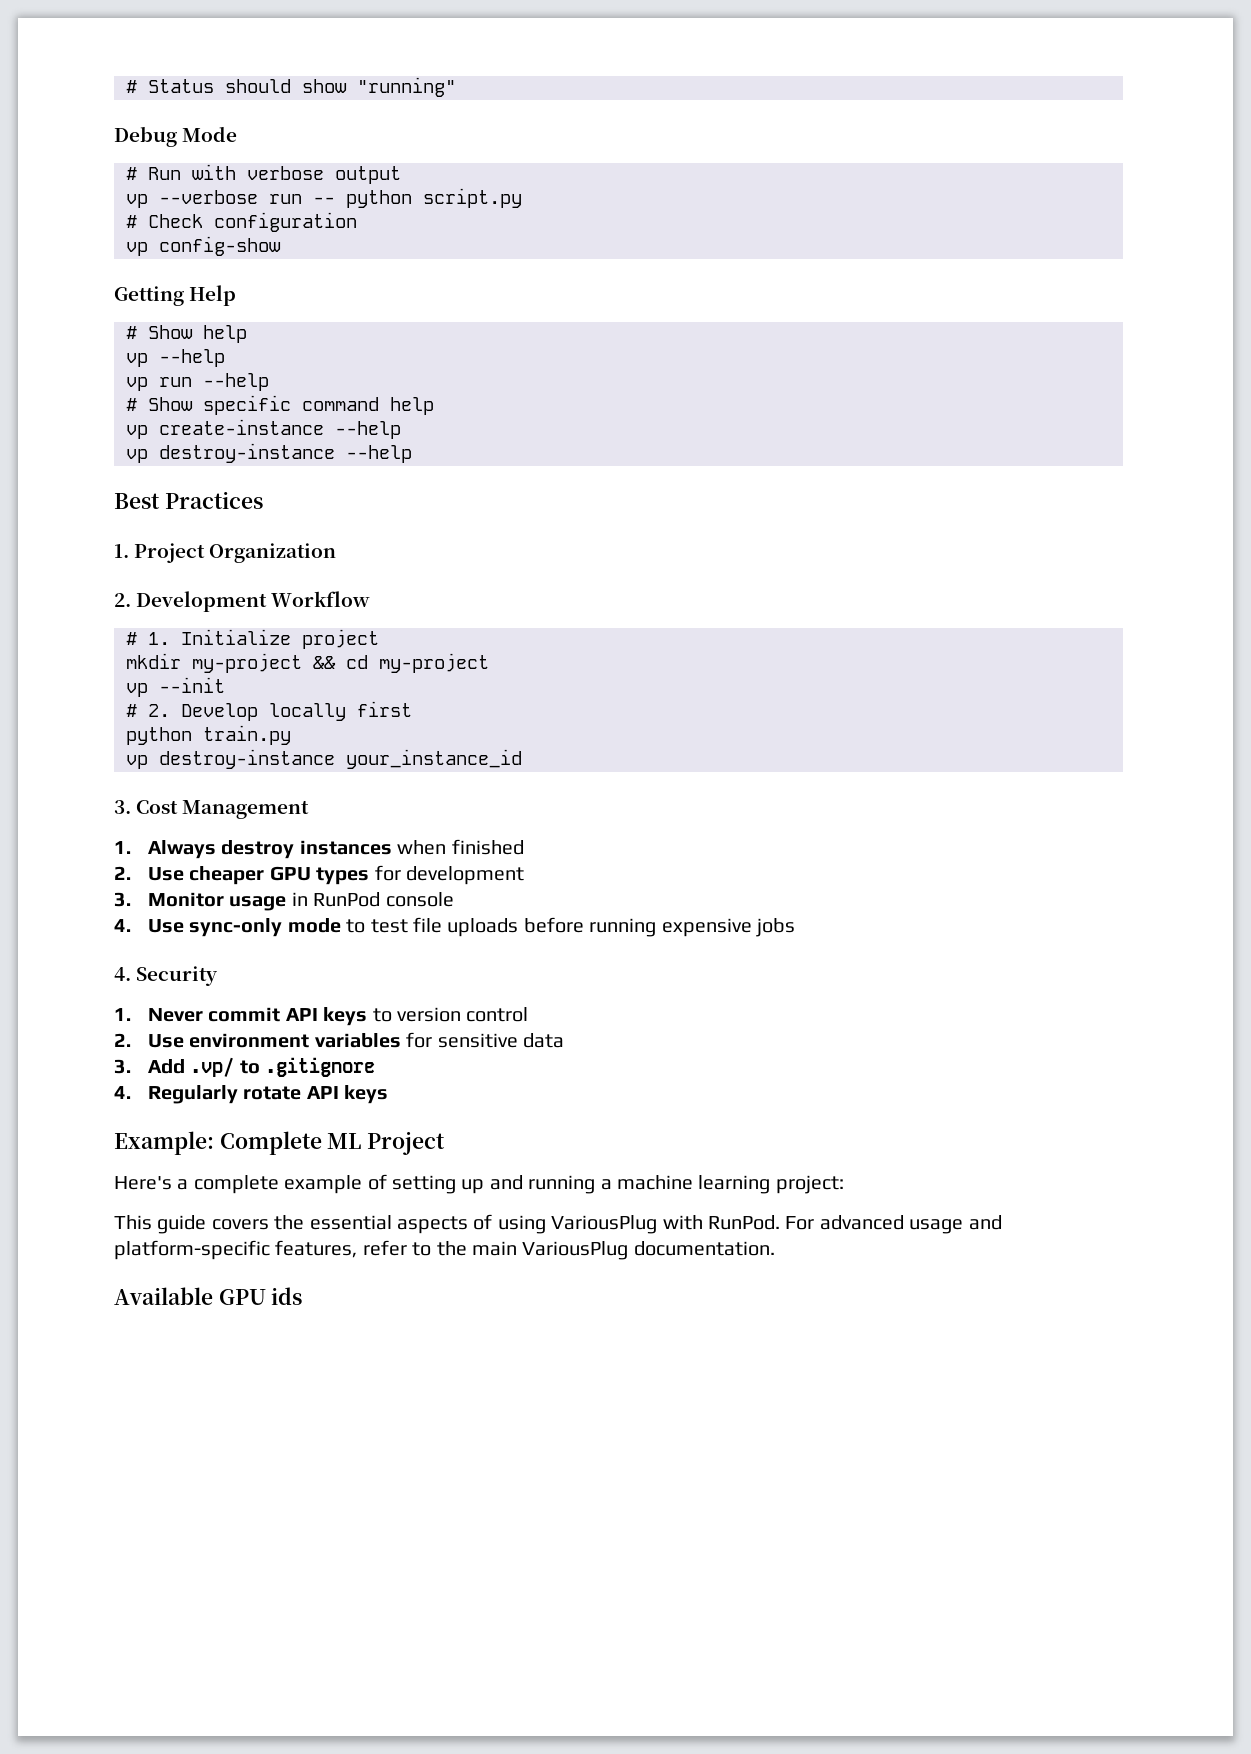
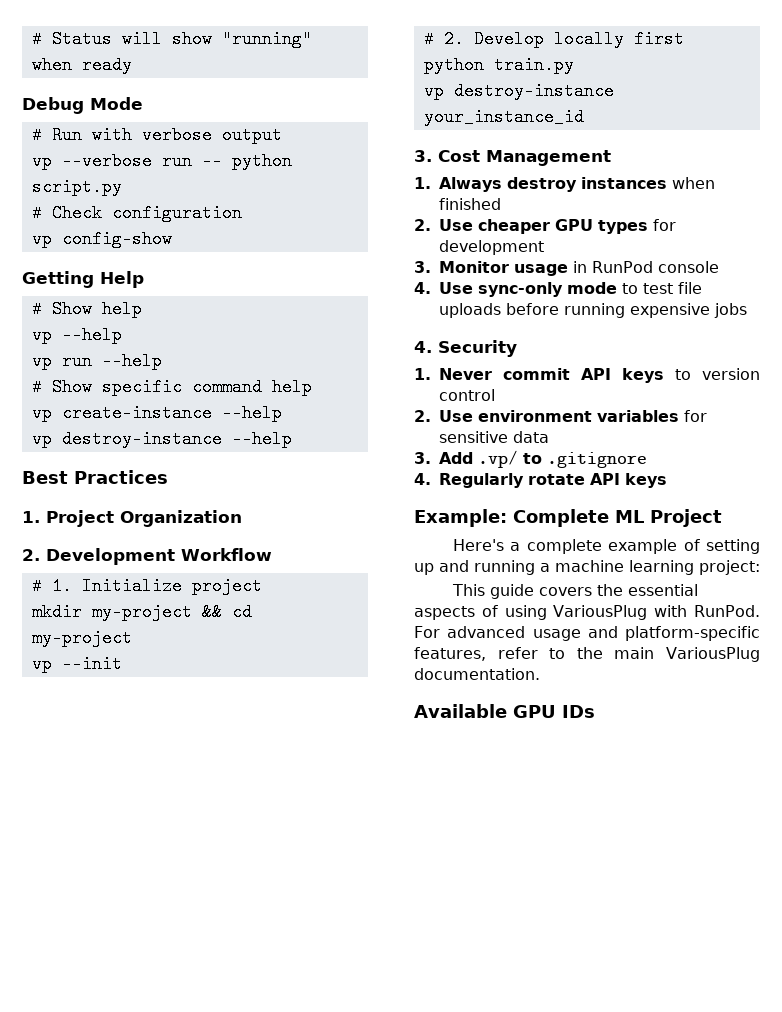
[225,79,291,93] should -> [121,30,162,48] will
(456, 87) none -> [31,56,132,74] when ready
[271,1287,303,1305] ids -> [562,705,595,718] IDs

